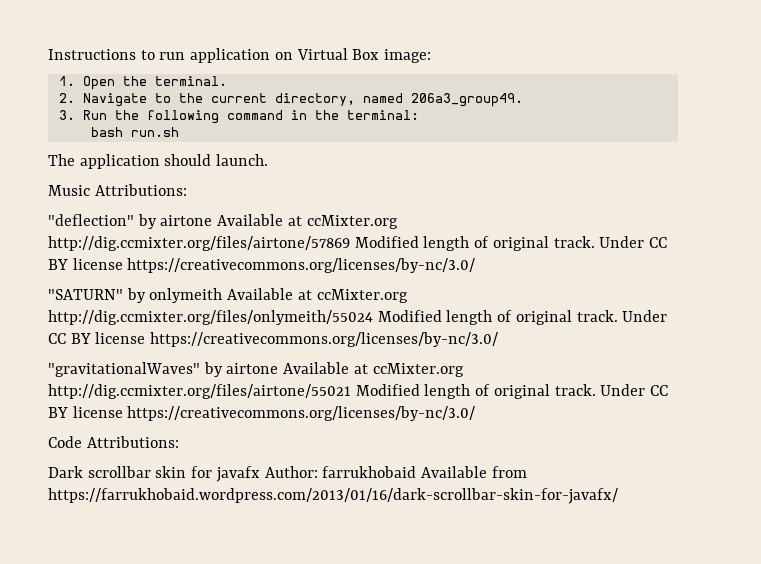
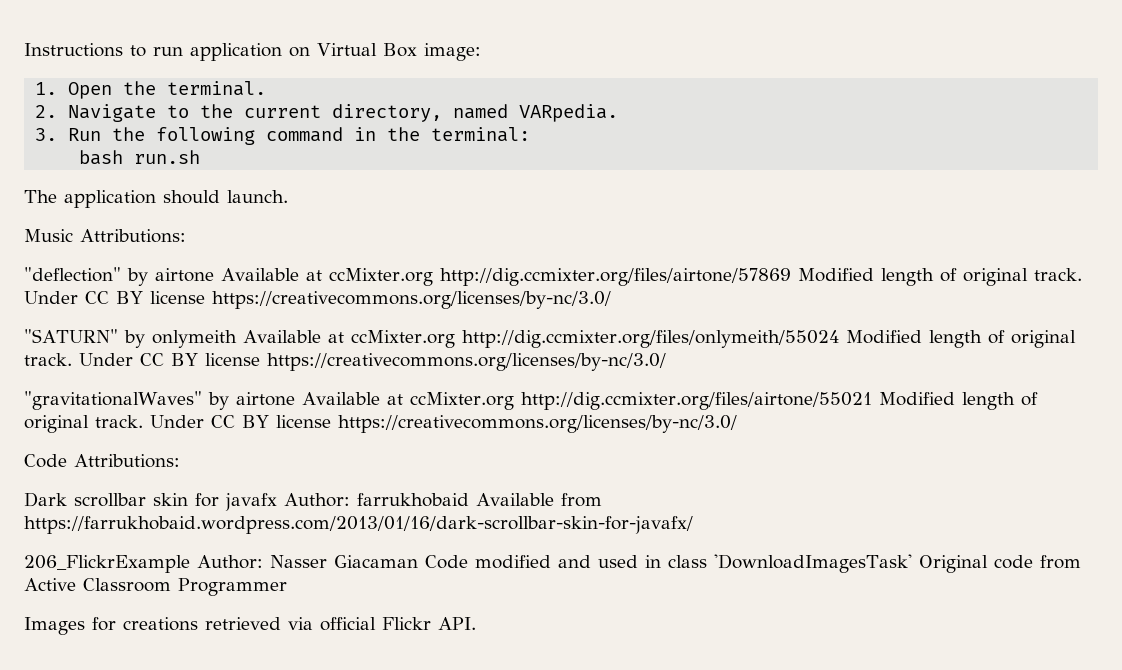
[410,93,523,107] 206a3_group49. -> [519,104,619,122] VARpedia.
(618, 496) none -> [24,554,1081,573] [24,578,287,596] [24,617,476,635] // 206_FlickrExample Author: Nasser Giacaman Code modified and used in class 'DownloadImagesTask' Original code from Active Classroom Programmer // Images for creations retrieved via official Flickr API.

